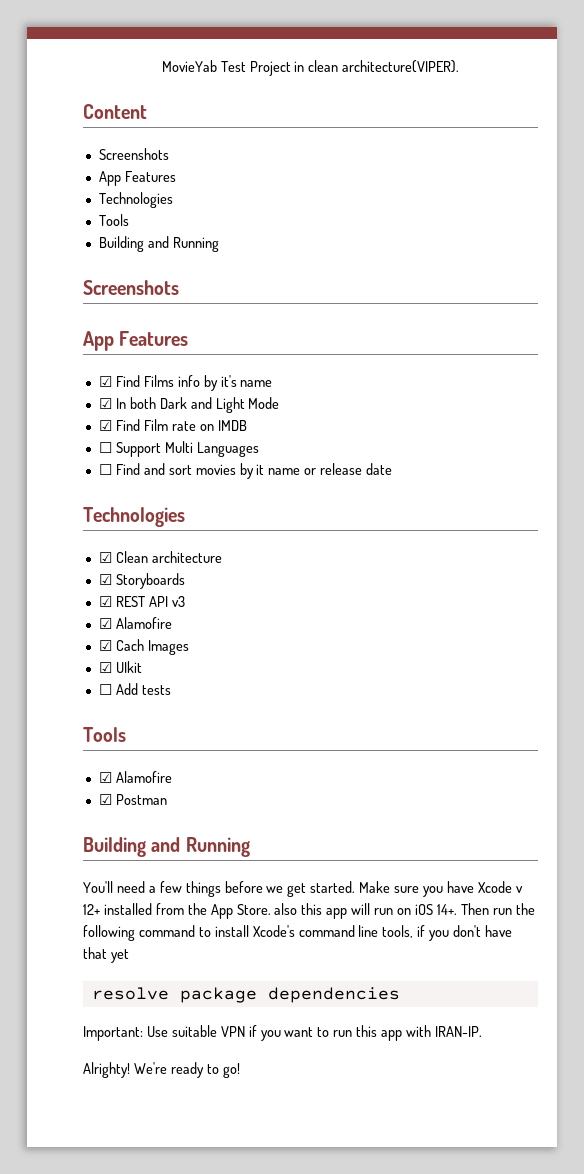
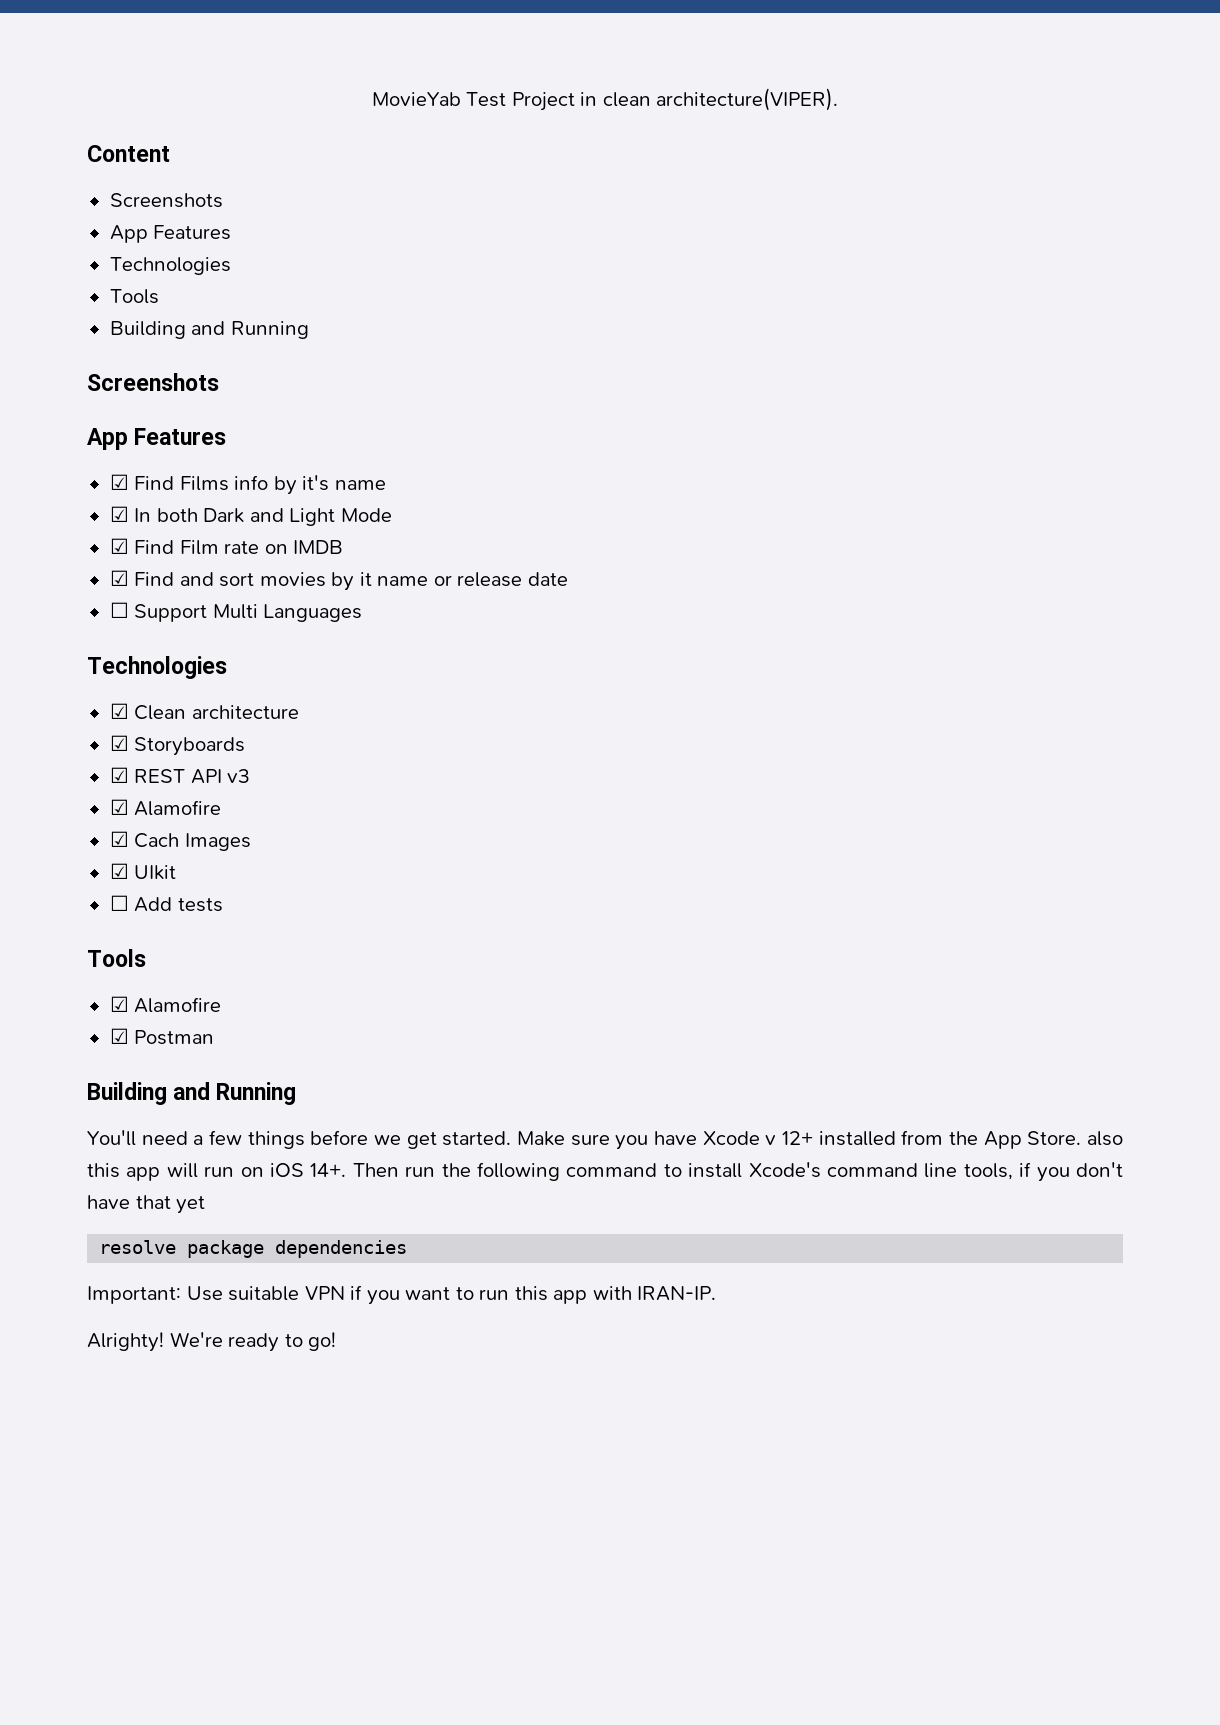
[98,441,259,457] [98,464,112,475] ☐ Support Multi Languages // ☐ -> [109,570,129,586] ☑
(393, 469) none -> [109,602,363,622] // ☐ Support Multi Languages

